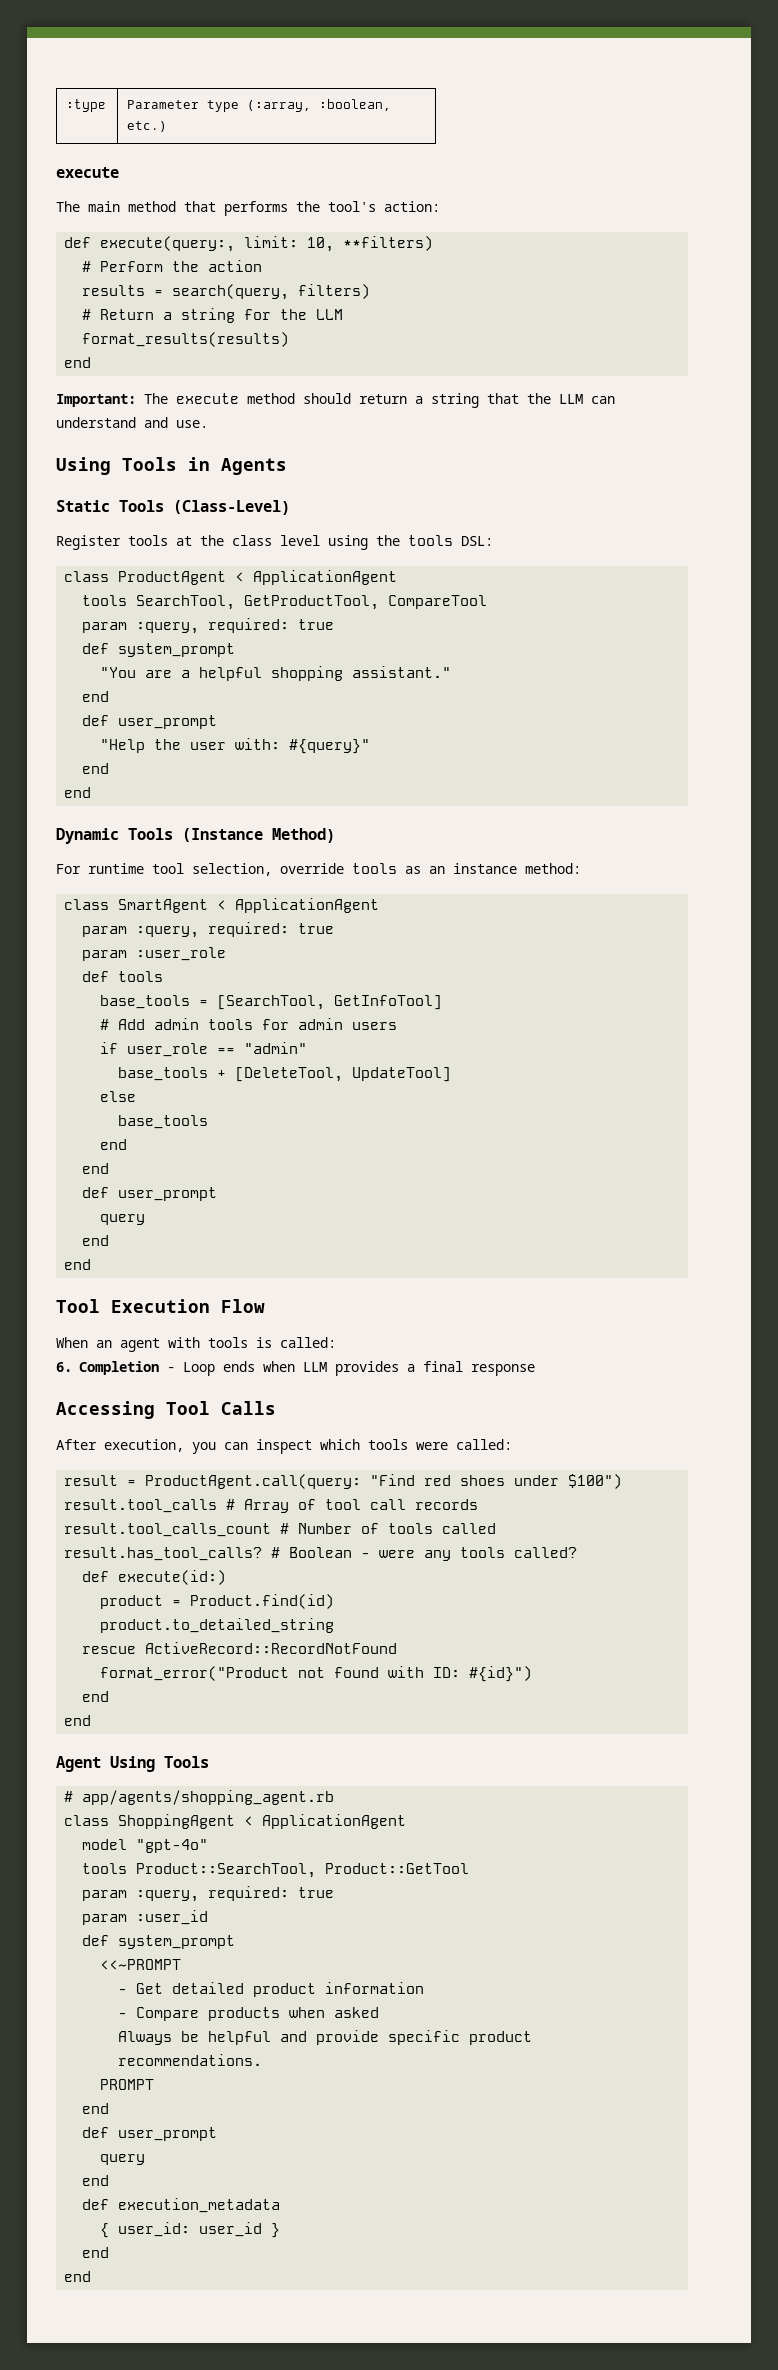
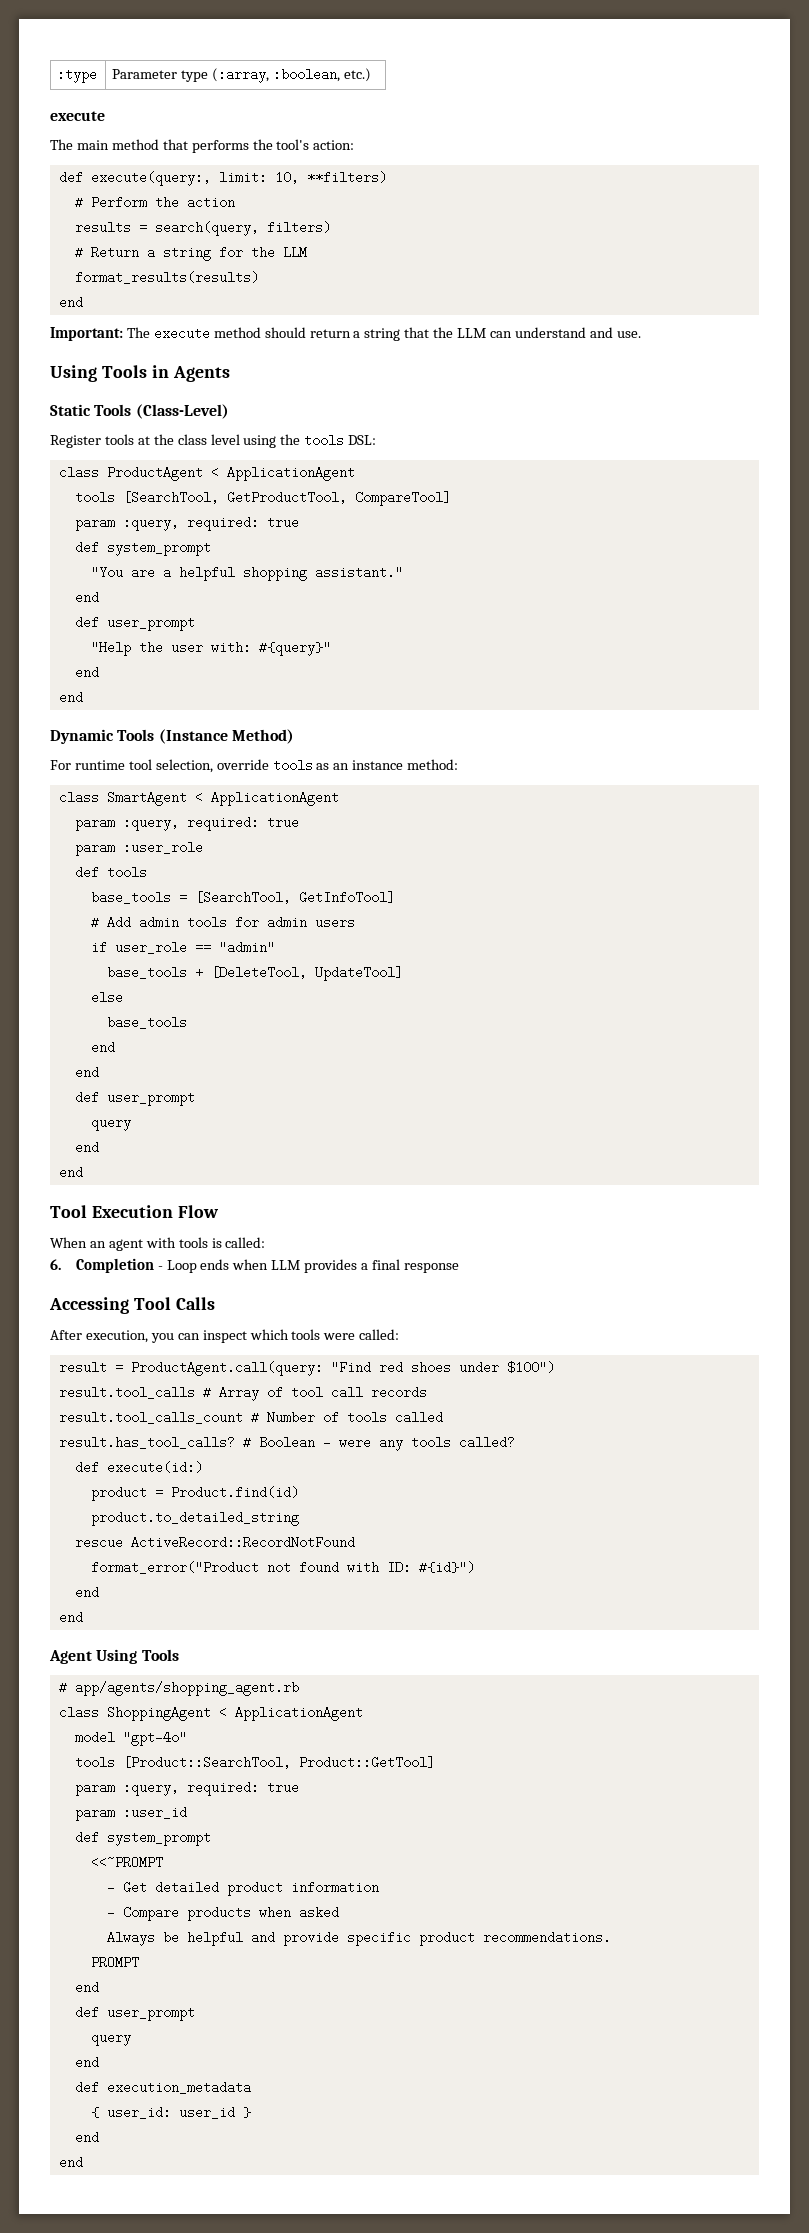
[136,595,488,610] SearchTool, GetProductTool, CompareTool -> [122,491,451,506] [SearchTool, GetProductTool, CompareTool]
[136,1863,470,1878] Product::SearchTool, Product::GetTool -> [122,1756,435,1769] [Product::SearchTool, Product::GetTool]

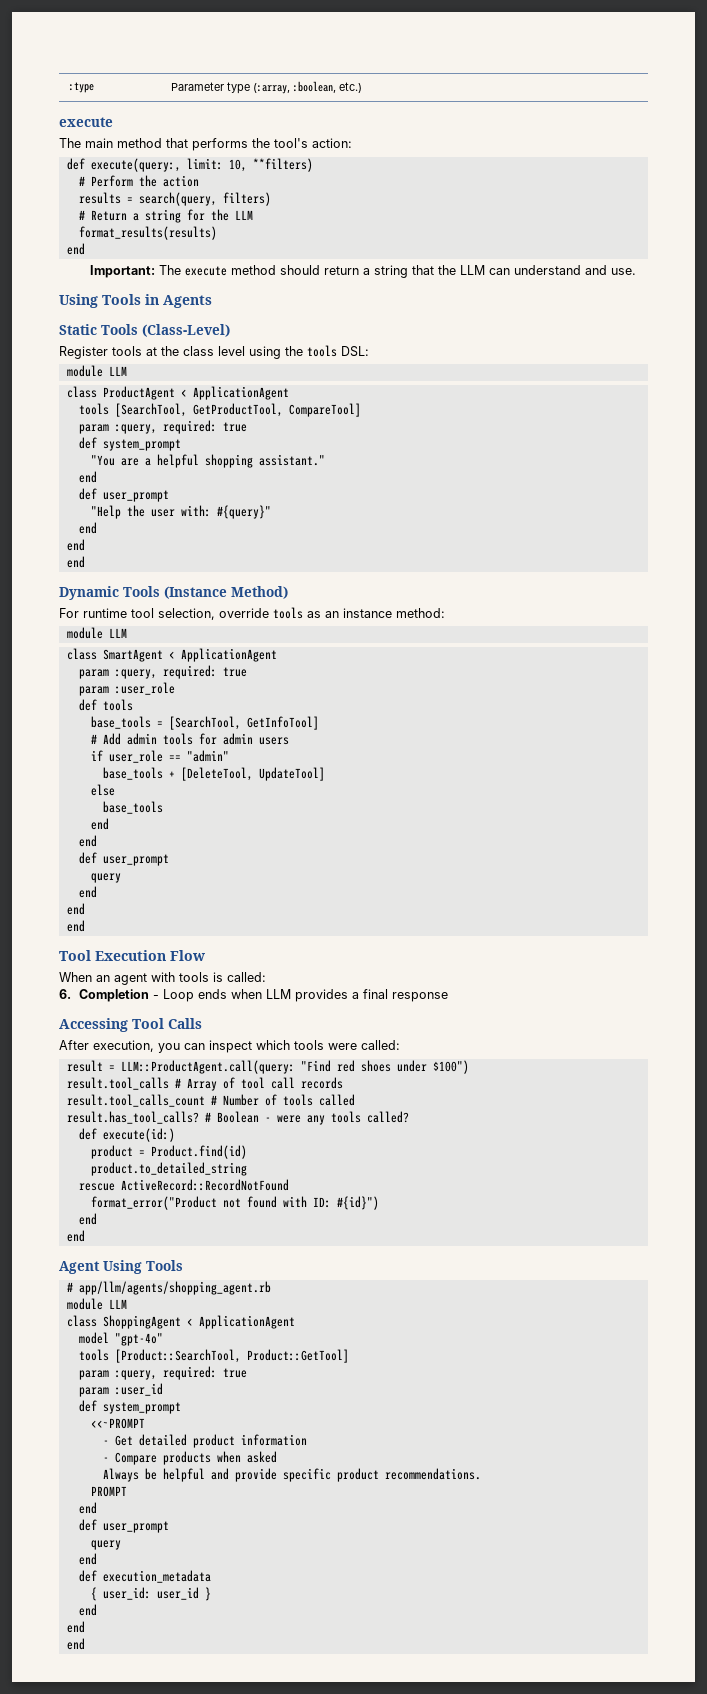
(377, 440) none -> [66,365,127,377] // module LLM
(83, 697) none -> [66,556,85,568] // end
(459, 764) none -> [66,627,127,639] // module LLM
(83, 1172) none -> [66,920,85,932] // end
[130,1361,323,1376] ProductAgent.call(query: -> [120,1060,295,1074] LLM::ProductAgent.call(query:
[74,1681,299,1696] app/agents/shopping_agent.rb -> [78,1281,271,1295] [66,1298,127,1310] app/llm/agents/shopping_agent.rb // module LLM
(83, 2162) none -> [66,1638,85,1650] // end

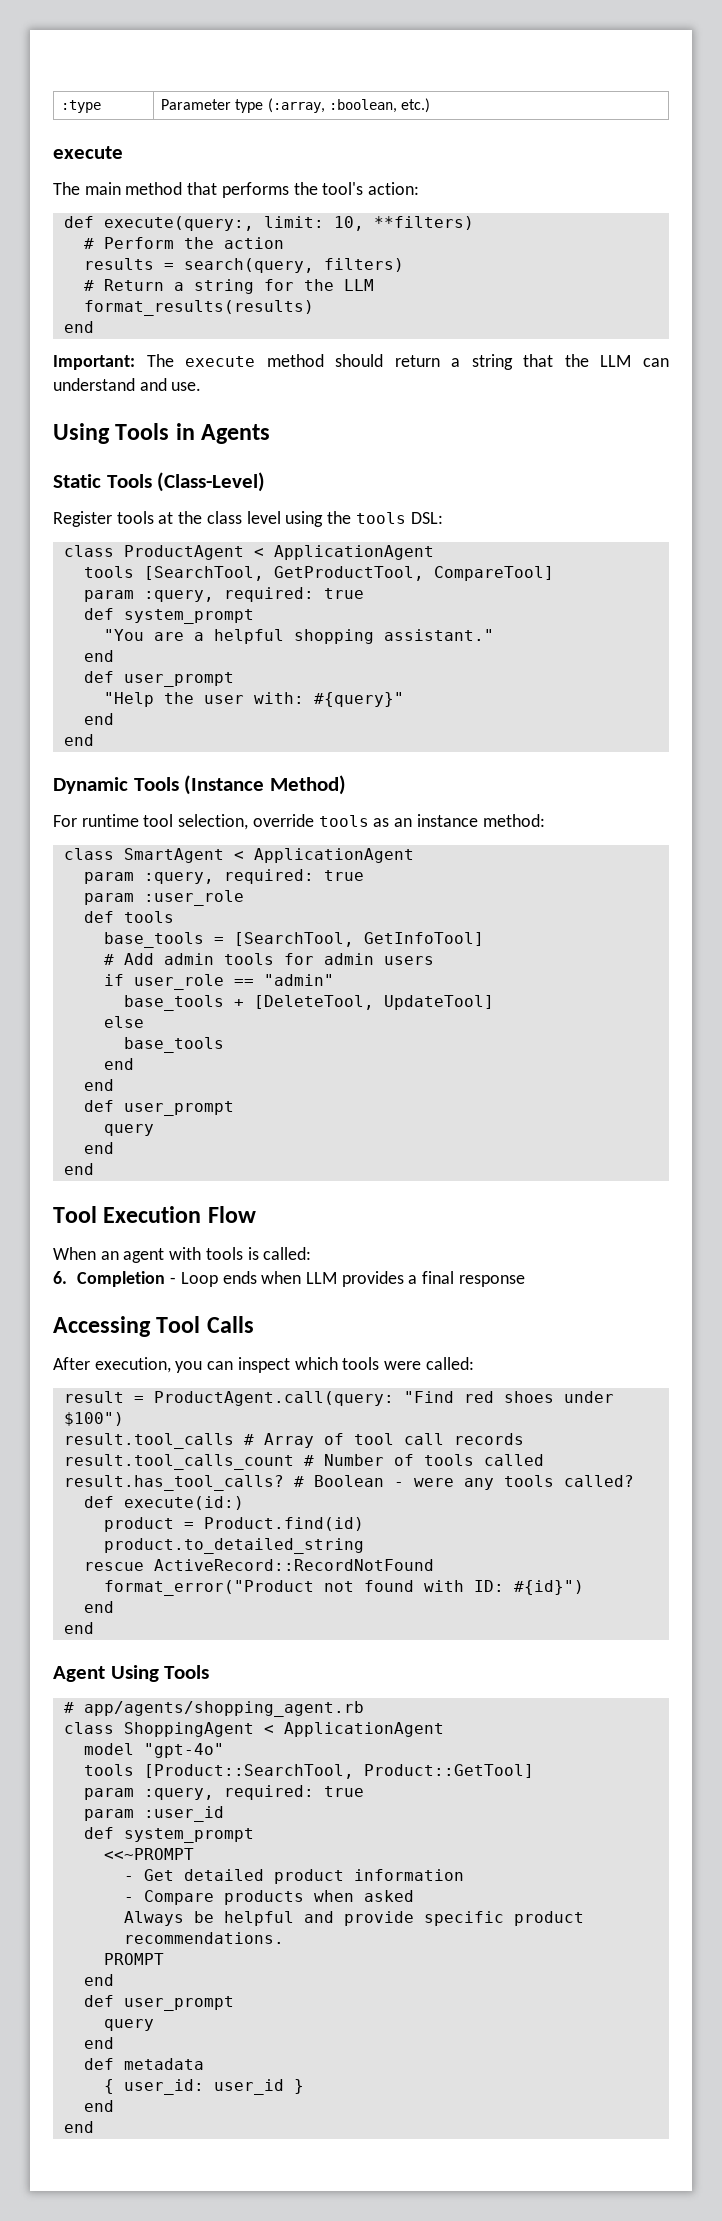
[66,365,127,377] // module LLM -> (443, 518) none
[66,556,85,568] // end -> (94, 740) none
[66,627,127,639] // module LLM -> (545, 820) none
[66,920,85,932] // end -> (94, 1169) none
[120,1060,295,1074] LLM::ProductAgent.call(query: -> [153,1391,394,1406] ProductAgent.call(query:
[78,1281,271,1295] [66,1298,127,1310] app/llm/agents/shopping_agent.rb // module LLM -> [83,1701,364,1717] app/agents/shopping_agent.rb
[102,1570,211,1583] execution_metadata -> [123,2058,204,2070] metadata
[66,1638,85,1650] // end -> (94, 2127) none

